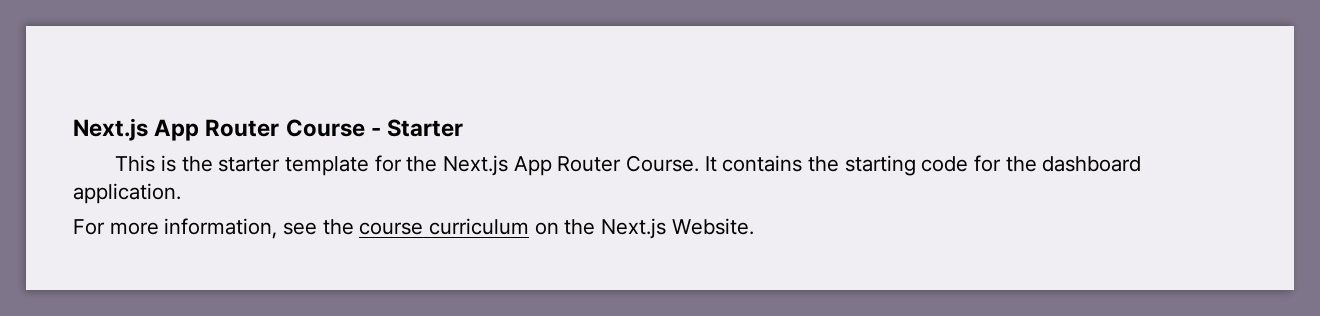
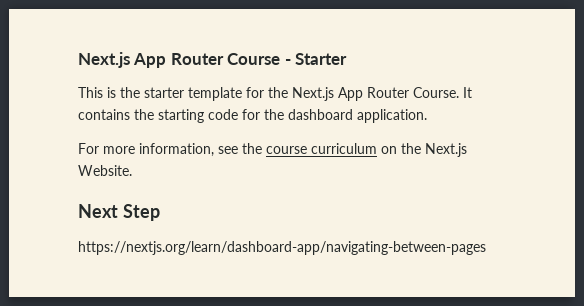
(754, 226) none -> [78,204,160,221] [78,241,486,255] // Next Step // https://nextjs.org/learn/dashboard-app/navigating-between-pages

